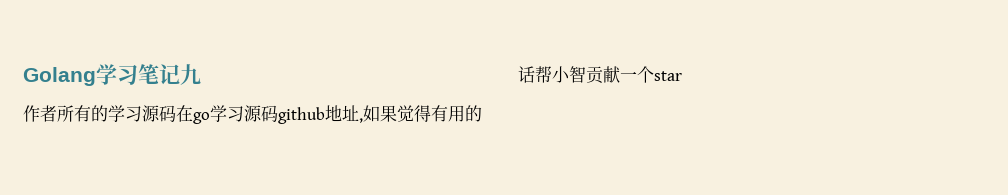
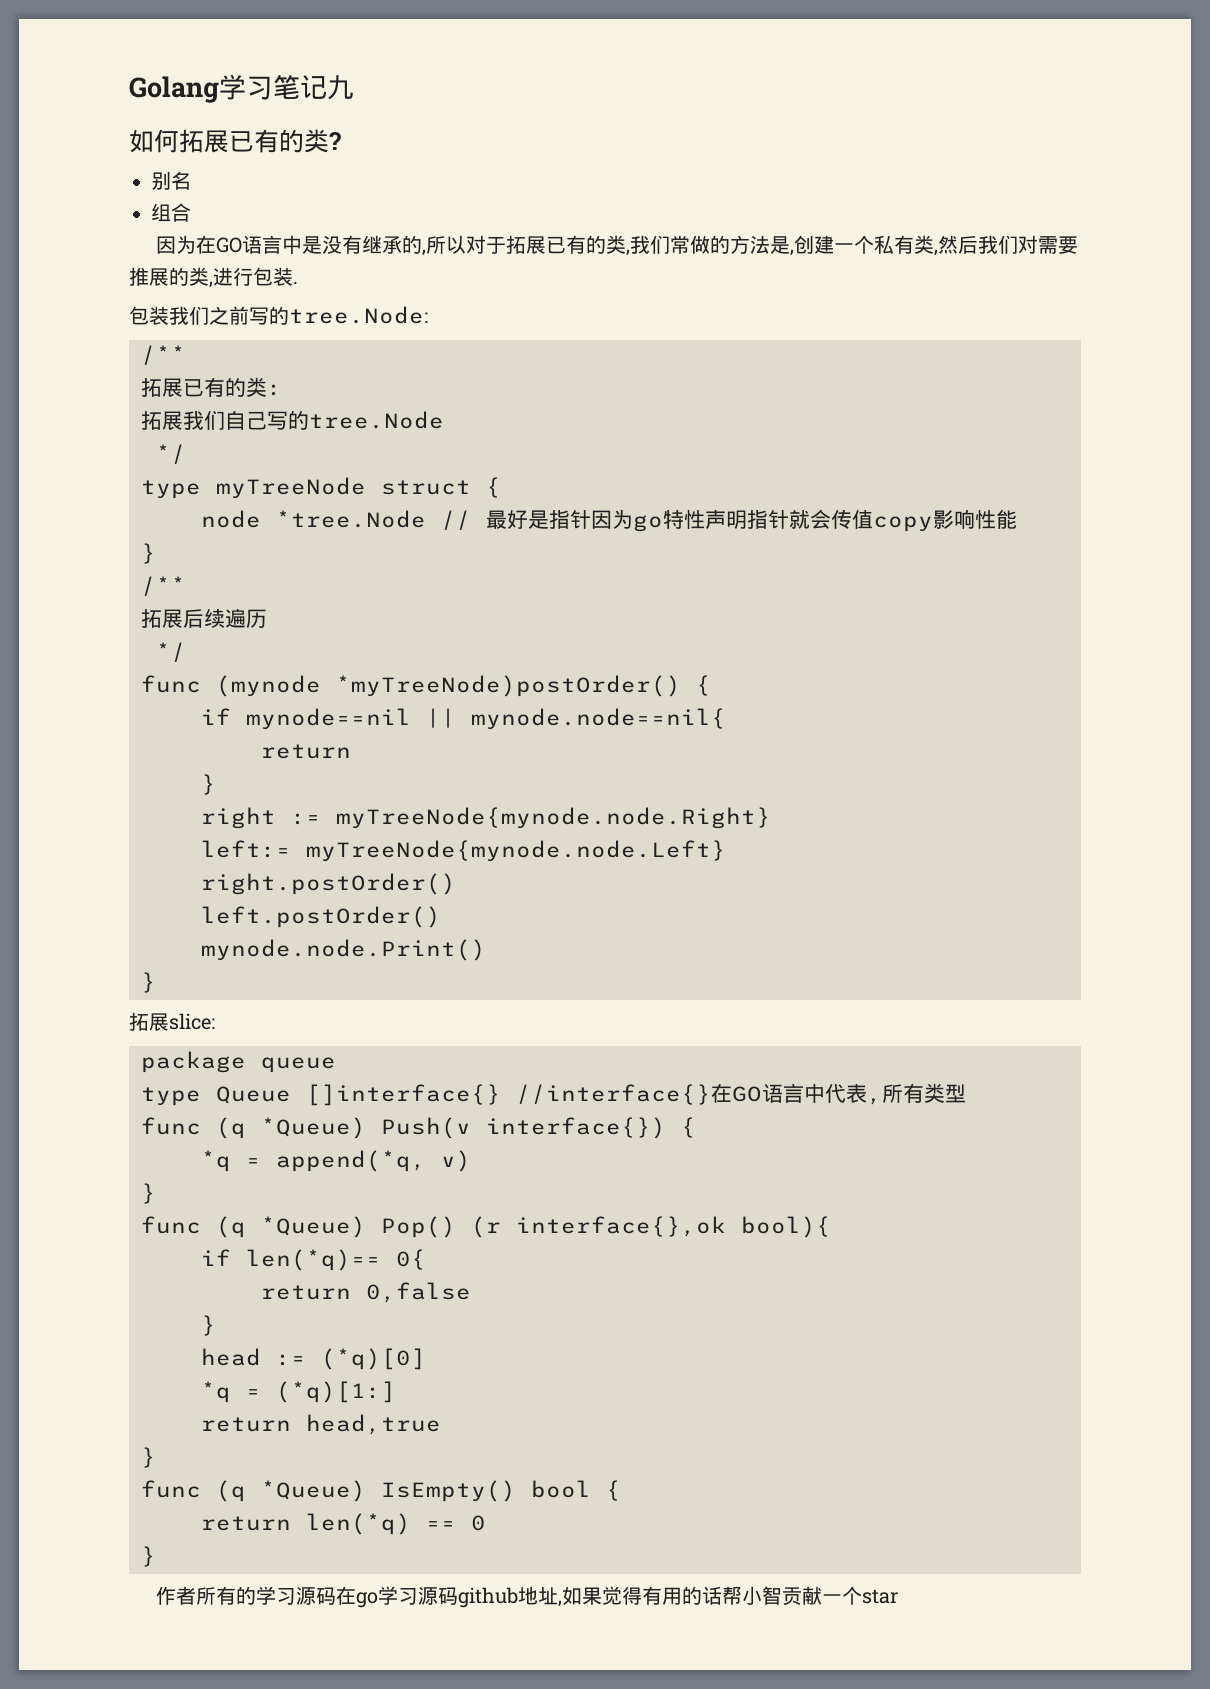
(201, 74) none -> [129,129,341,153] [151,171,191,190] [151,203,191,222] [155,235,1078,256] [129,267,298,288] [129,306,428,325] [141,345,186,365] [141,377,282,397] [141,410,444,430] [156,444,186,464] [141,477,501,499] [201,509,1017,532] [141,543,156,564] [141,576,186,596] [141,608,267,628] [156,642,186,662] [141,675,711,697] [201,708,726,730] [261,744,351,759] [201,774,216,795] [201,807,771,829] [201,840,726,862] [201,873,456,895] [201,906,441,928] [201,939,486,961] [141,972,156,993] [129,1012,215,1031] [141,1051,336,1073] [141,1083,966,1106] [141,1117,696,1139] [201,1150,471,1172] [141,1183,156,1204] [141,1216,831,1238] [201,1249,426,1271] [261,1282,471,1303] [201,1315,216,1336] [201,1348,426,1370] [201,1381,396,1403] [201,1414,441,1435] [141,1447,156,1468] [141,1480,621,1502] [201,1513,486,1535] [141,1546,156,1567] // 如何拓展已有的类? // 别名 // 组合 // 因为在GO语言中是没有继承的,所以对于拓展已有的类,我们常做的方法是,创建一个私有类,然后我们对需要推展的类,进行包装. // 包装我们之前写的tree.Node: // /** // 拓展已有的类: // 拓展我们自己写的tree.Node // */ // type myTreeNode struct { // node *tree.Node // 最好是指针因为go特性声明指针就会传值copy影响性能 // } // /** // 拓展后续遍历 // */ // func (mynode *myTreeNode)postOrder() { // if mynode==nil || mynode.node==nil{ // return // } // right := myTreeNode{mynode.node.Right} // left:= myTreeNode{mynode.node.Left} // right.postOrder() // left.postOrder() // mynode.node.Print() // } // 拓展slice: // package queue // type Queue []interface{} //interface{}在GO语言中代表,所有类型 // func (q *Queue) Push(v interface{}) { // *q = append(*q, v) // } // func (q *Queue) Pop() (r interface{},ok bool){ // if len(*q)== 0{ // return 0,false // } // head := (*q)[0] // *q = (*q)[1:] // return head,true // } // func (q *Queue) IsEmpty() bool { // return len(*q) == 0 // }

